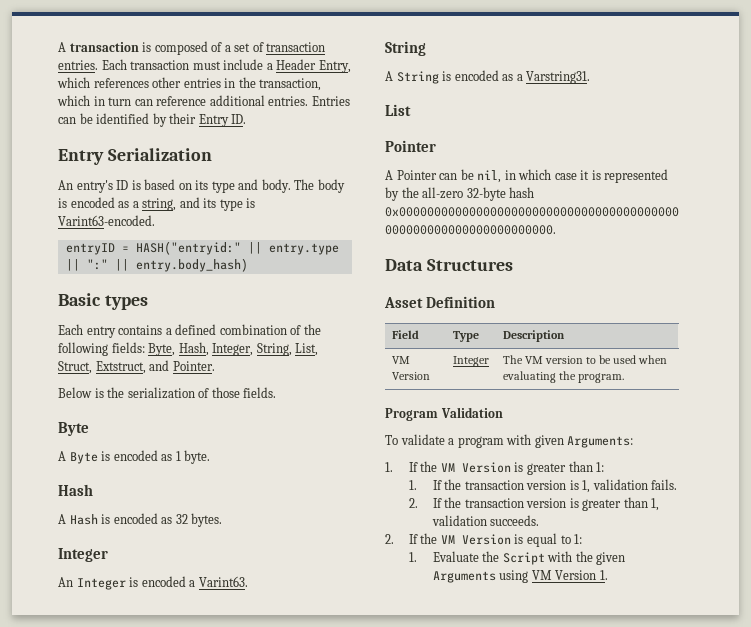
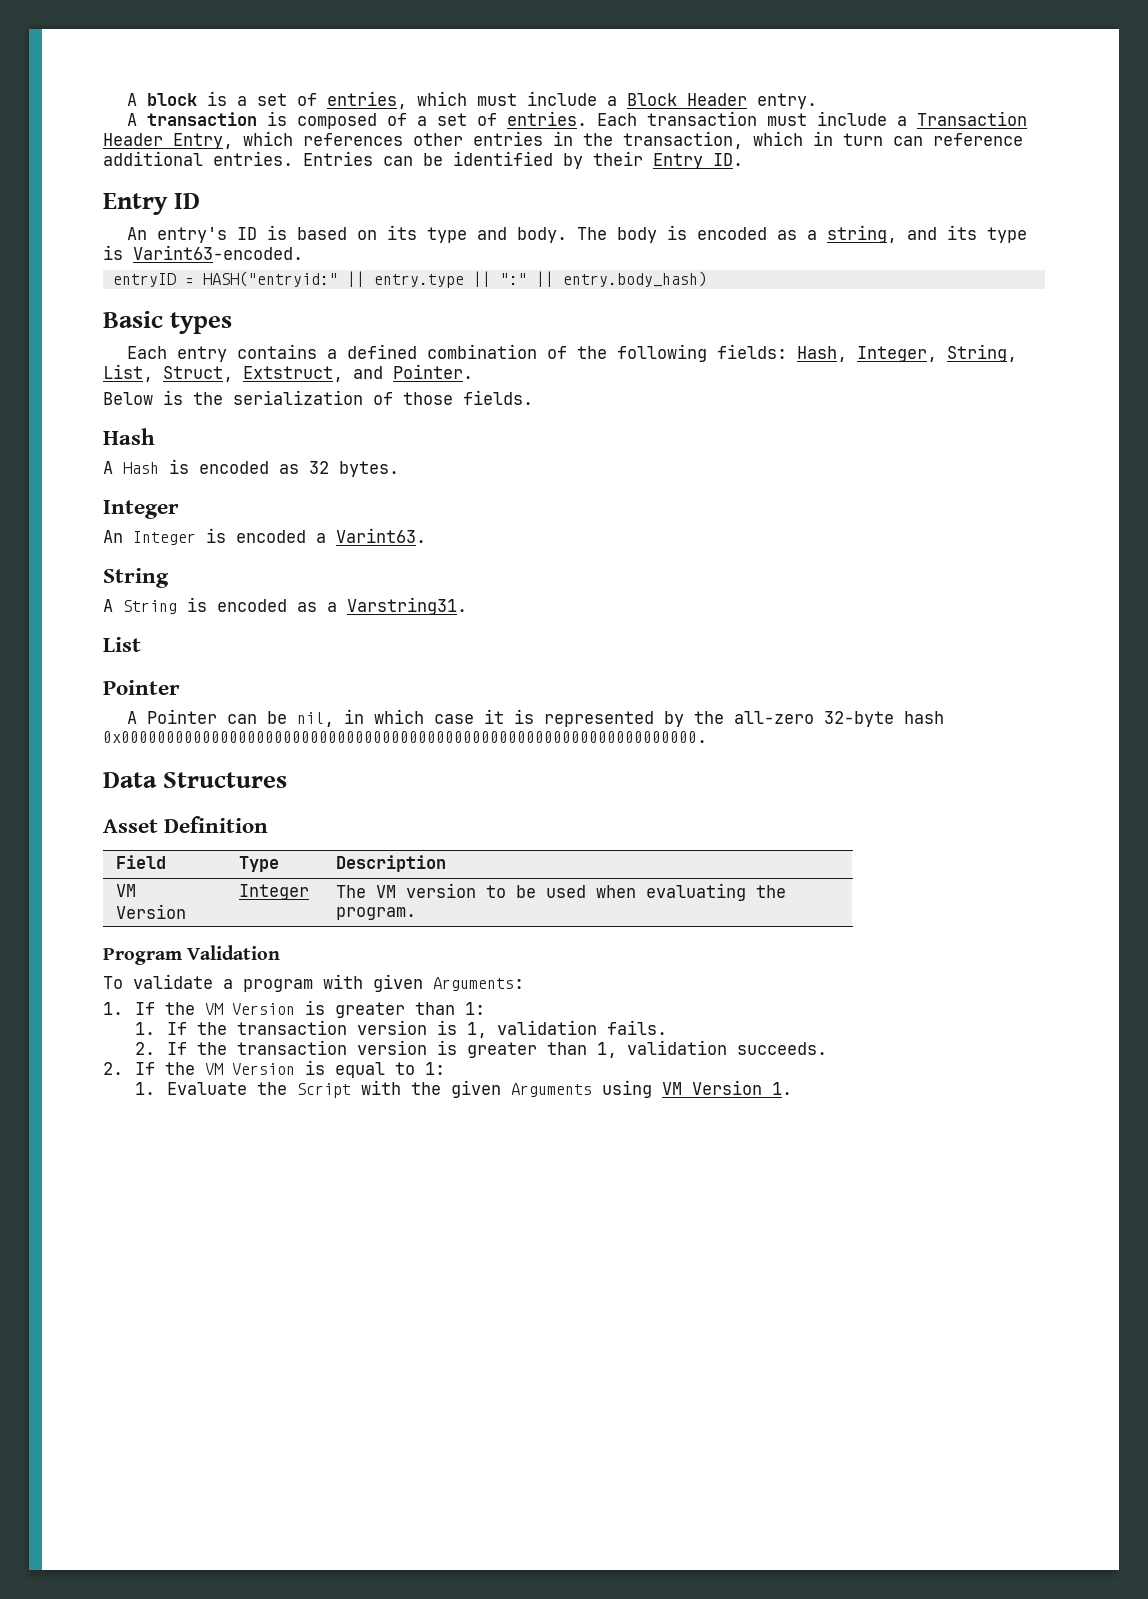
[58,42,66,52] A -> [127,91,818,109] [127,113,138,126] A block is a set of entries, which must include a Block Header entry. // A
[266,42,326,52] transaction -> (498, 119) none
(273, 66) none -> [917,111,1028,126] Transaction
[107,148,212,161] Serialization -> [174,193,201,209] ID
[148,343,176,356] Byte, -> (788, 351) none
[58,422,89,436] [58,450,211,464] // Byte // A Byte is encoded as 1 byte. -> (533, 397) none

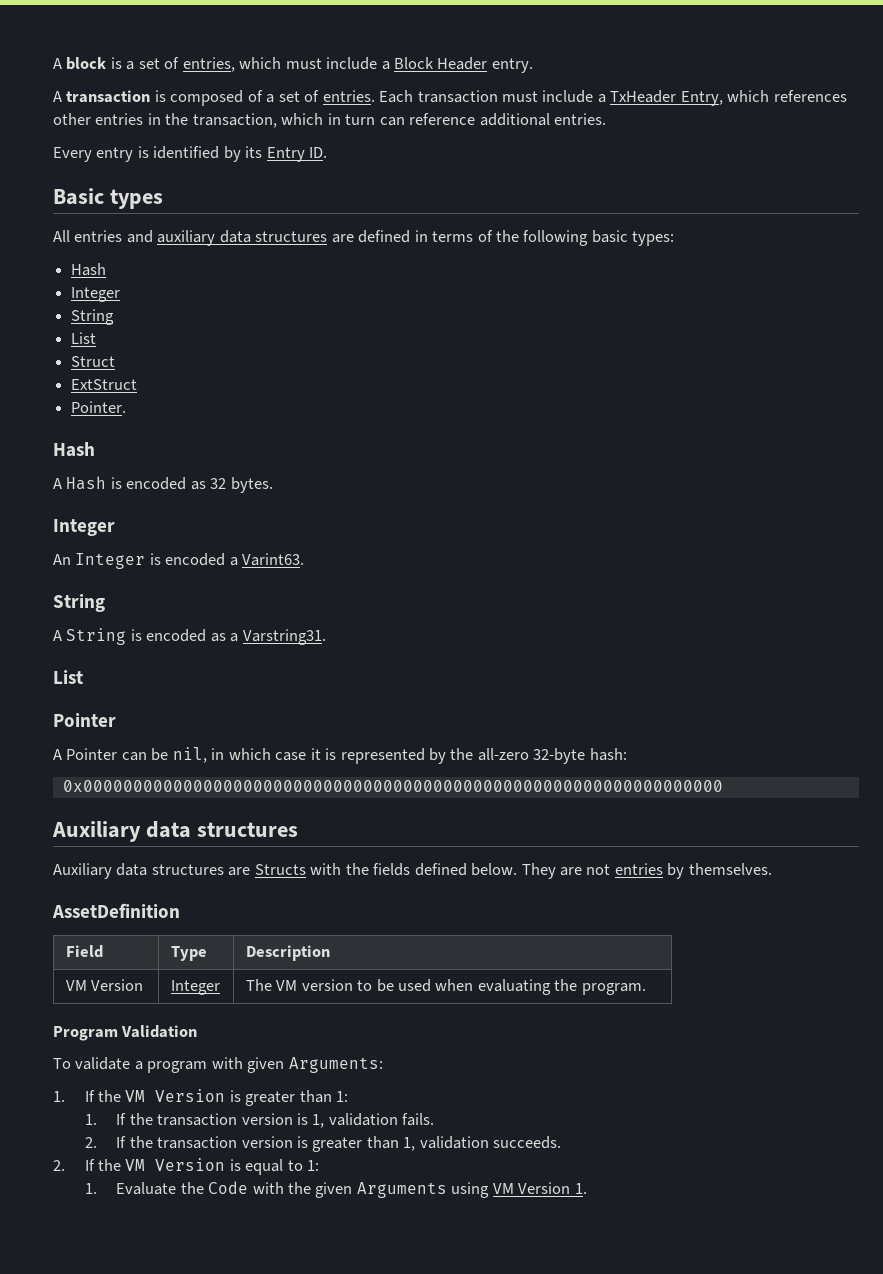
[917,111,1028,126] [103,133,163,146] Transaction Header -> [610,90,677,103] TxHeader
[303,151,443,166] Entries can be -> [53,146,149,162] // Every entry is
[593,151,643,166] their -> [245,146,263,158] its
[103,193,201,215] [127,225,1028,243] [103,245,303,260] [112,271,707,288] [103,311,233,334] [127,344,1018,362] [103,364,473,382] [103,390,533,405] Entry ID // An entry's ID is based on its type and body. The body is encoded as a string, and its type is Varint63-encoded. // entryID = HASH("entryid:" || entry.type || ":" || entry.body_hash) // Basic types // Each entry contains a defined combination of the following fields: Hash, Integer, String, List, Struct, Extstruct, and Pointer. // Below is the serialization of those fields. -> [53,188,163,209] [53,230,675,246] [71,263,107,276] [71,287,121,302] [71,309,115,325] [71,332,97,344] [71,356,116,367] [71,379,138,390] [71,401,127,413] Basic types // All entries and auxiliary data structures are defined in terms of the following basic types: // Hash // Integer // String // List // Struct // ExtStruct // Pointer.
[904,711,945,724] [103,731,707,743] [103,772,288,788] [103,816,269,833] hash 0x0000000000000000000000000000000000000000000000000000000000000000. // Data Structures // Asset Definition -> [589,748,627,761] [62,780,723,792] [52,821,298,842] [53,863,772,879] [52,903,180,918] hash: // 0x0000000000000000000000000000000000000000000000000000000000000000 // Auxiliary data structures // Auxiliary data structures are Structs with the fields defined below. They are not entries by themselves. // AssetDefinition
[297,1083,352,1098] Script -> [208,1181,249,1194] Code

